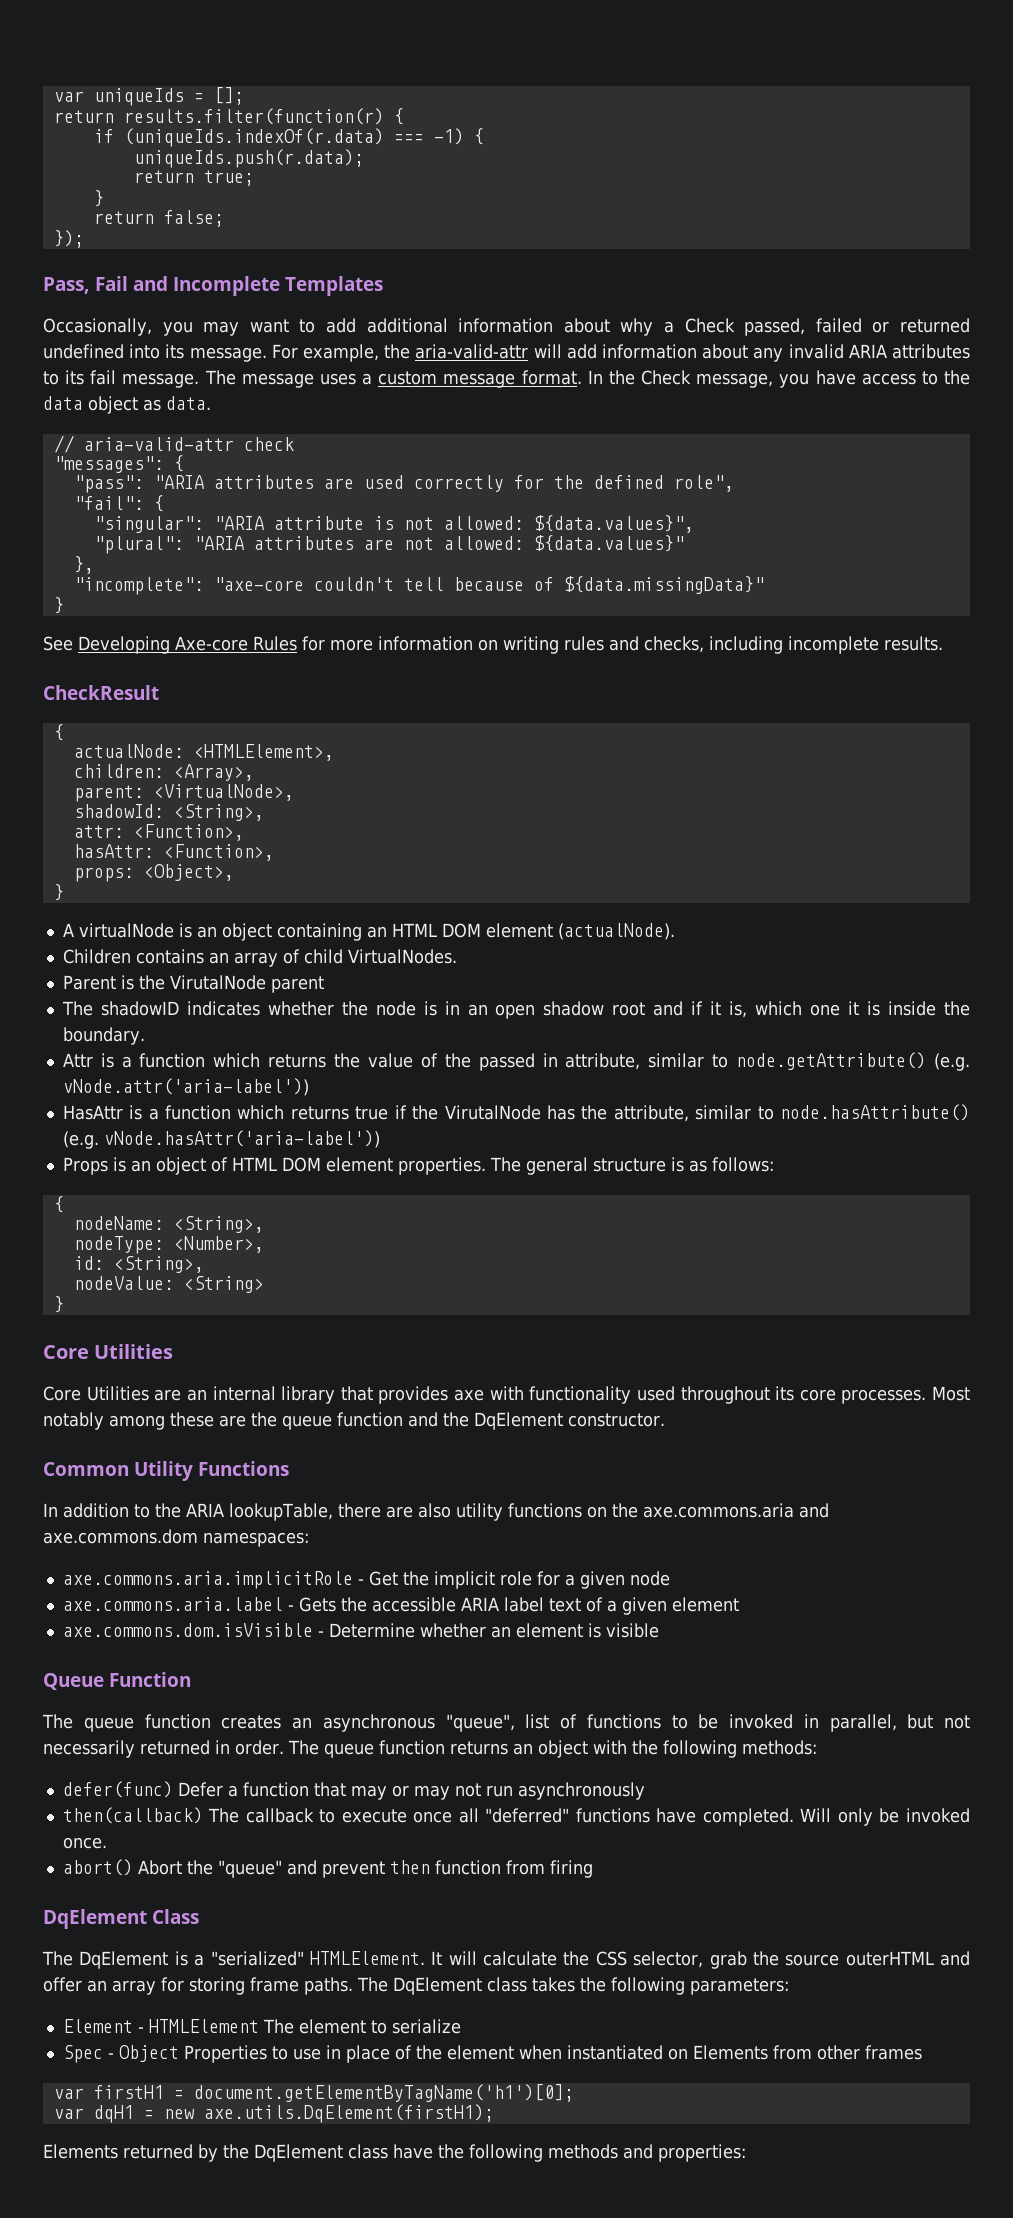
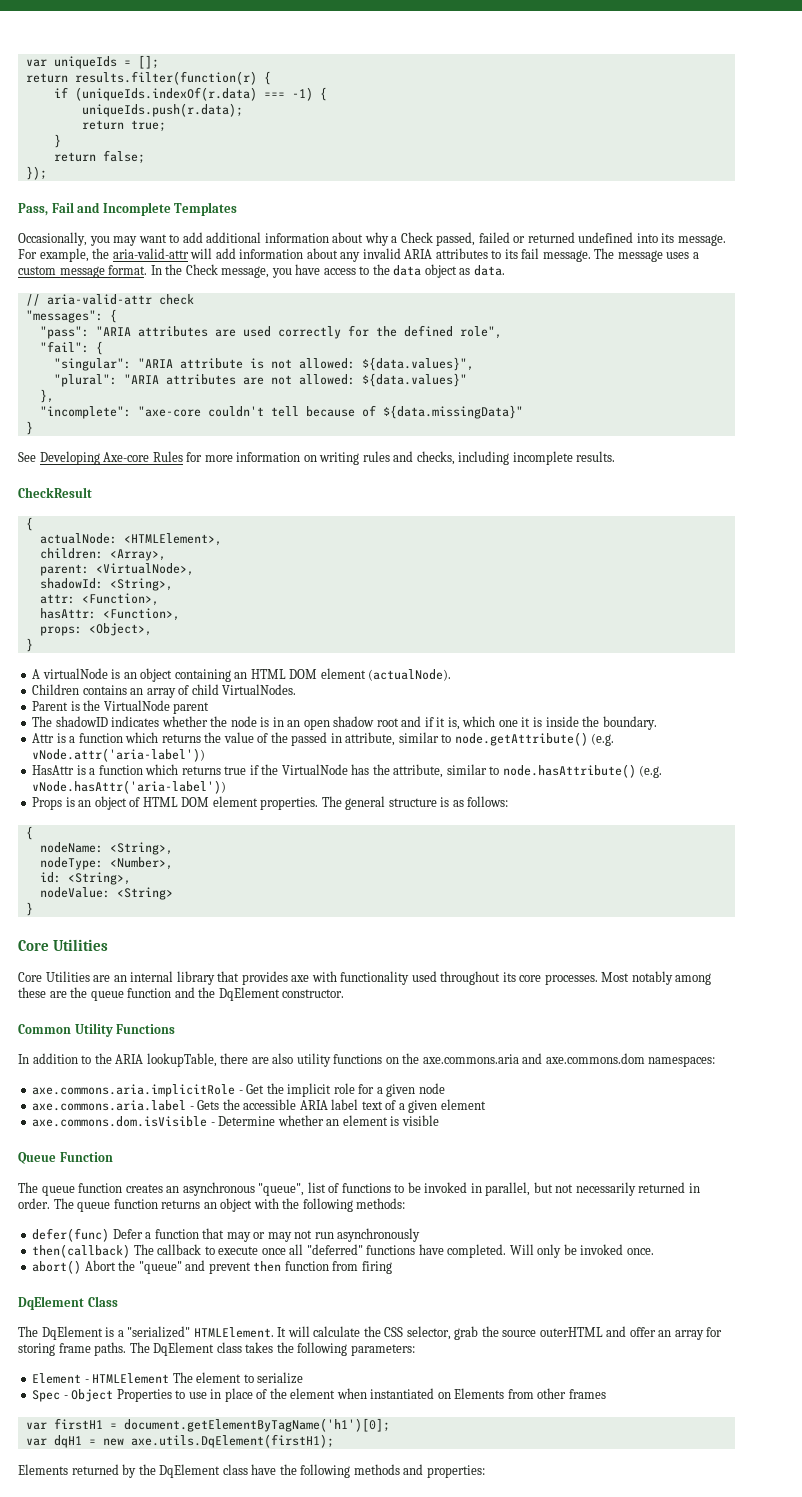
[169,975,266,990] VirutalNode -> [103,700,170,711] VirtualNode
[444,1105,541,1120] VirutalNode -> [281,764,348,775] VirtualNode

